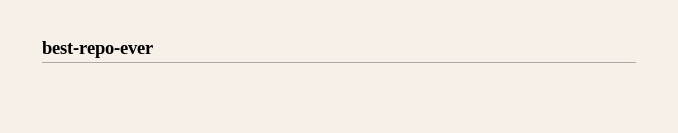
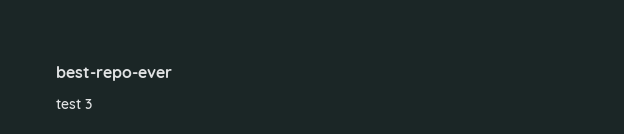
(153, 49) none -> [56,99,92,109] // test 3

